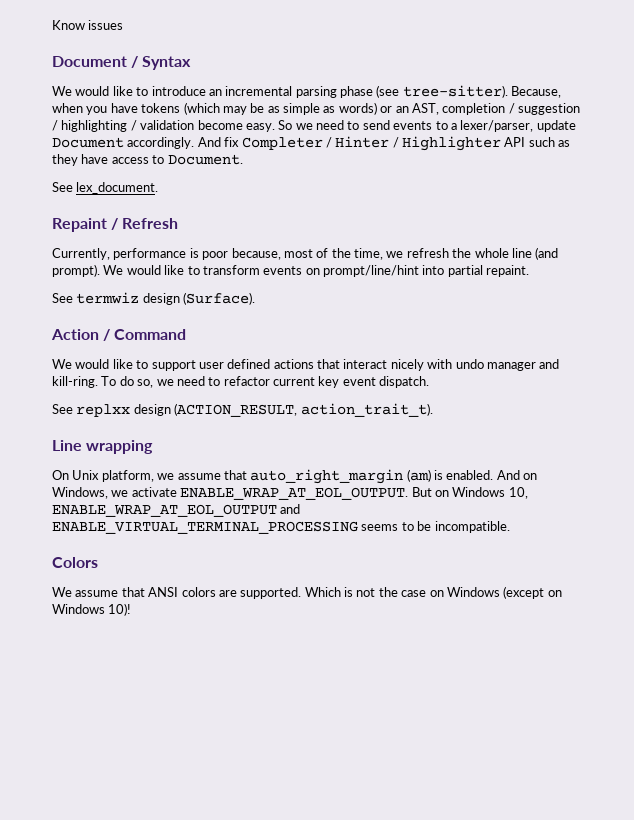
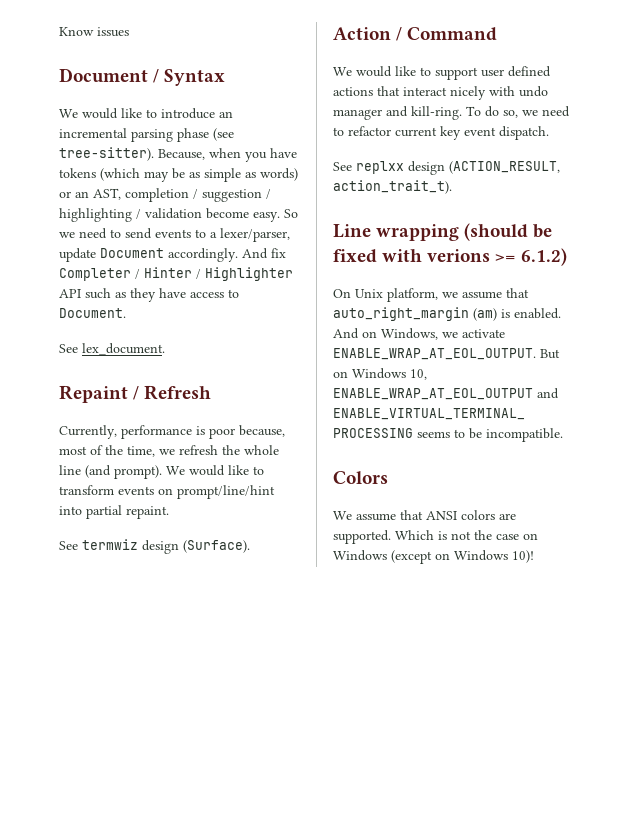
(154, 447) none -> [464,223,553,241] [333,248,567,266] (should be fixed with verions >= 6.1.2)

